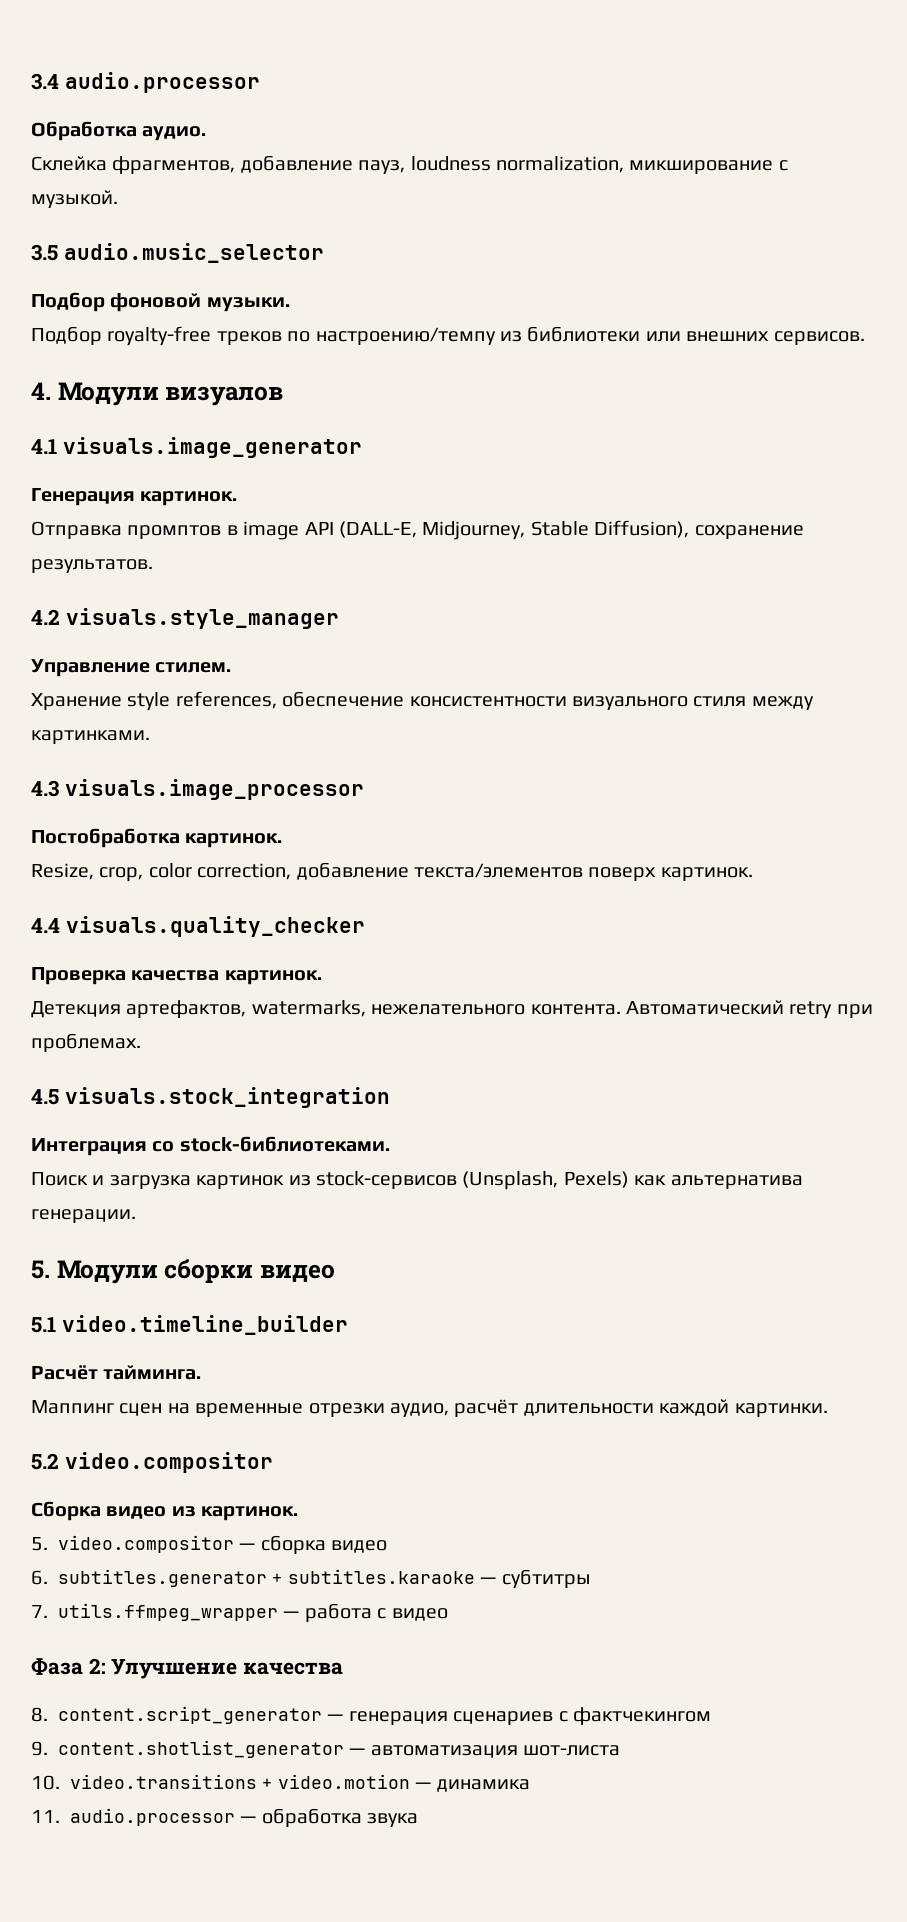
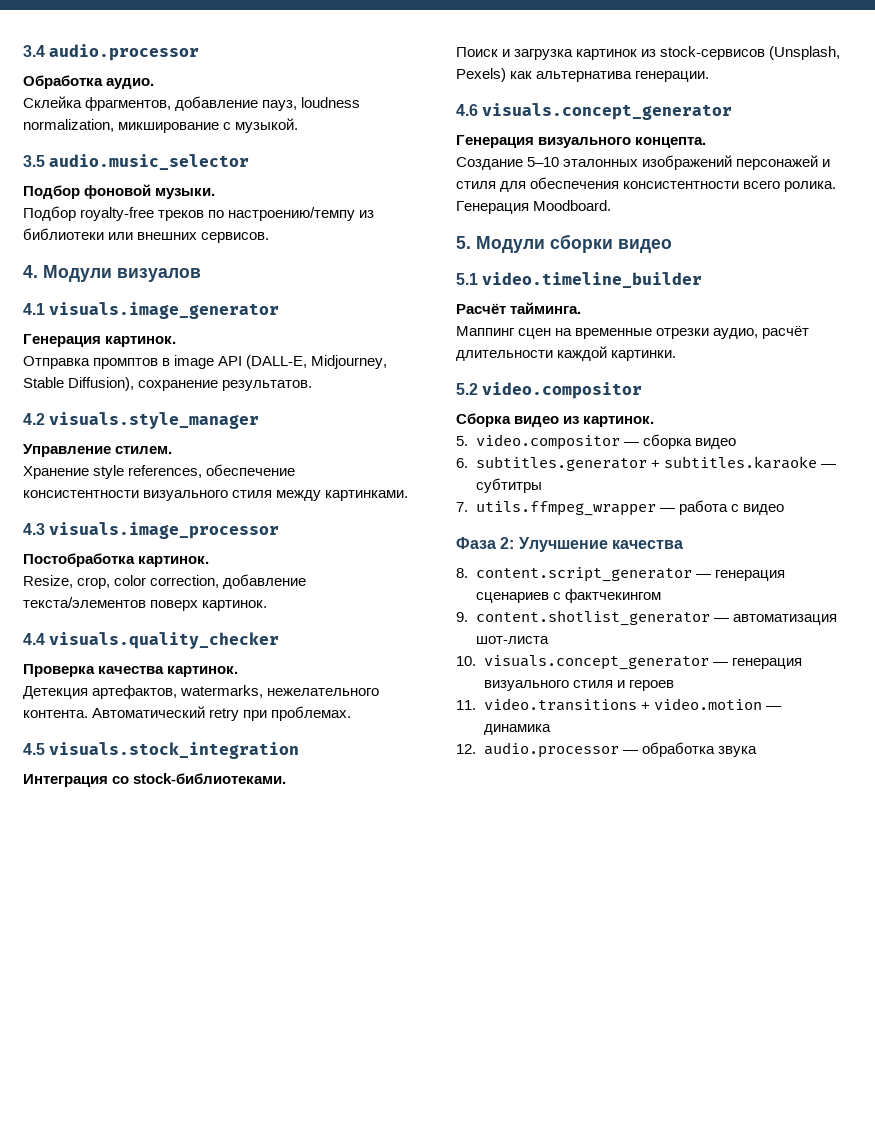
(136, 1216) none -> [456,103,733,120] [456,135,707,148] [456,155,831,170] [456,177,837,192] [456,200,612,214] // 4.6 visuals.concept_generator // Генерация визуального концепта. // Создание 5–10 эталонных изображений персонажей и стиля для обеспечения консистентности всего ролика. Генерация Moodboard.
(60, 1782) none -> [483,655,802,670] [483,680,674,691] [456,700,476,710] visuals.concept_generator — генерация визуального стиля и героев // 11.
[31,1810,60,1823] 11. -> [456,744,476,754] 12.

